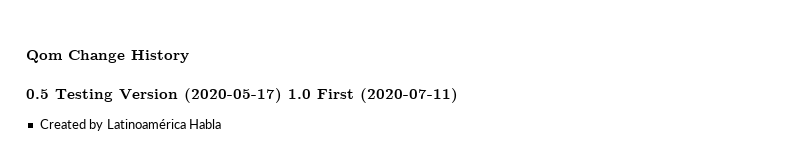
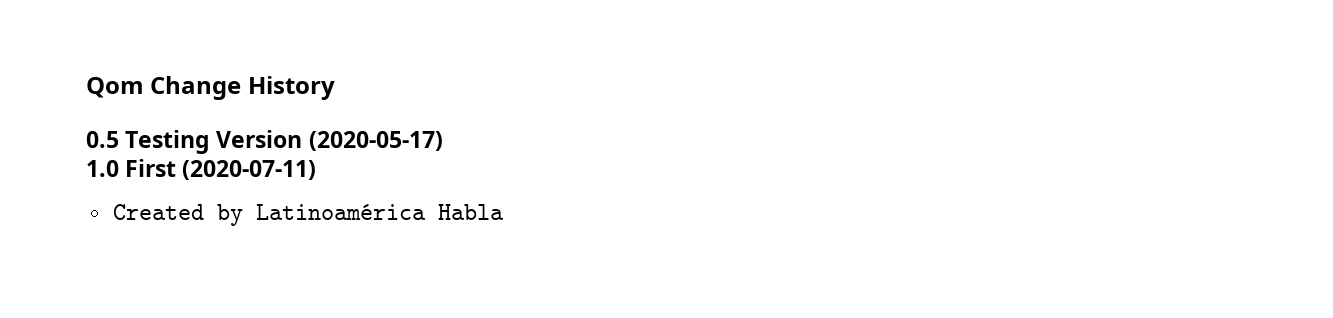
(282, 95) none -> (443, 141) //

